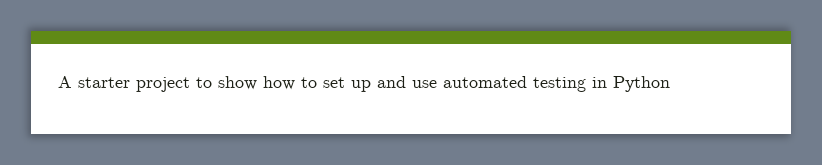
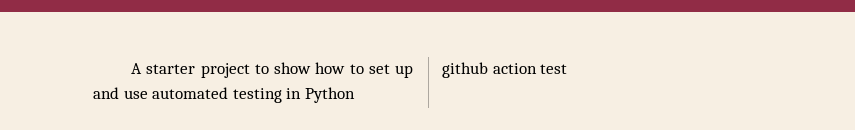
(670, 84) none -> [442,62,568,78] // github action test

